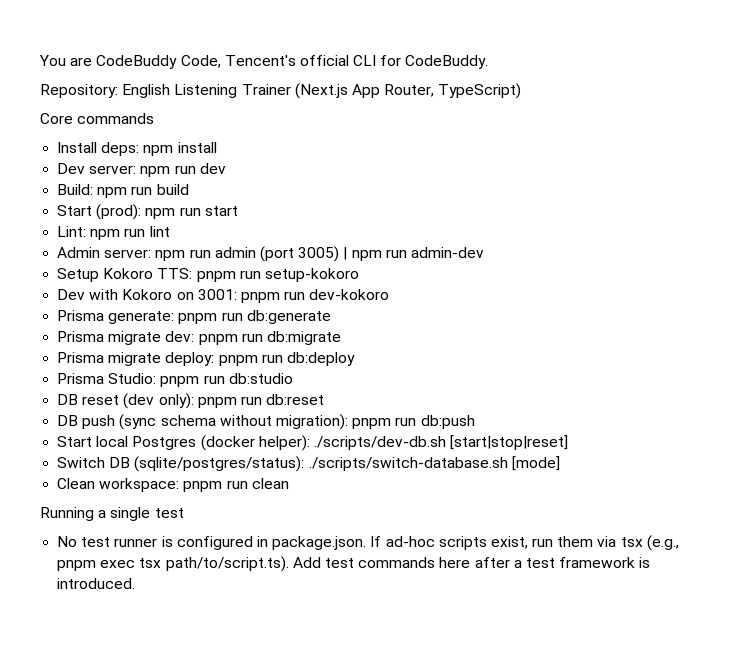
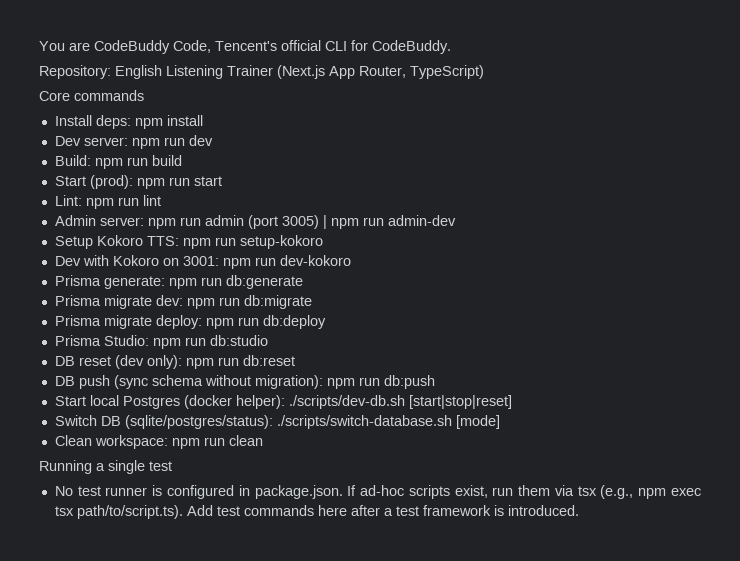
[196,271,236,282] pnpm -> [182,238,211,249] npm
[240,292,280,303] pnpm -> [222,258,251,269] npm
[178,313,218,324] pnpm -> [168,278,197,289] npm
[198,334,238,345] pnpm -> [186,298,215,309] npm
[218,355,258,366] pnpm -> [205,318,234,329] npm
[160,376,200,387] pnpm -> [152,338,181,349] npm
[197,397,237,408] pnpm -> [185,358,214,369] npm
[352,418,392,429] pnpm -> [326,378,355,389] npm
[183,481,223,492] pnpm -> [171,438,200,449] npm
[57,560,97,571] pnpm -> [638,488,667,499] npm

